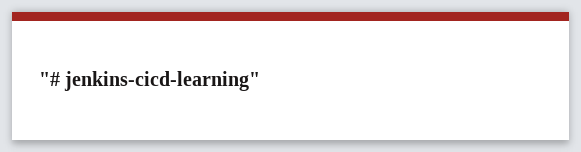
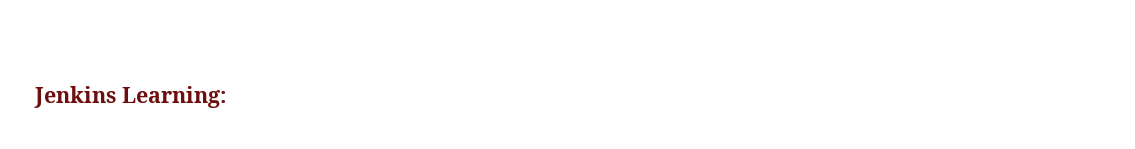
[39,71,261,91] "# jenkins-cicd-learning" -> [34,86,227,108] Jenkins Learning:

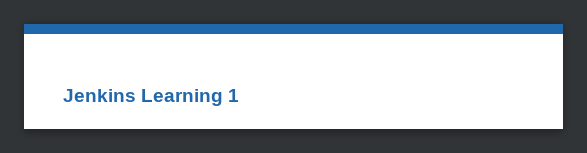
[122,86,227,108] Learning: -> [141,89,240,106] Learning 1

